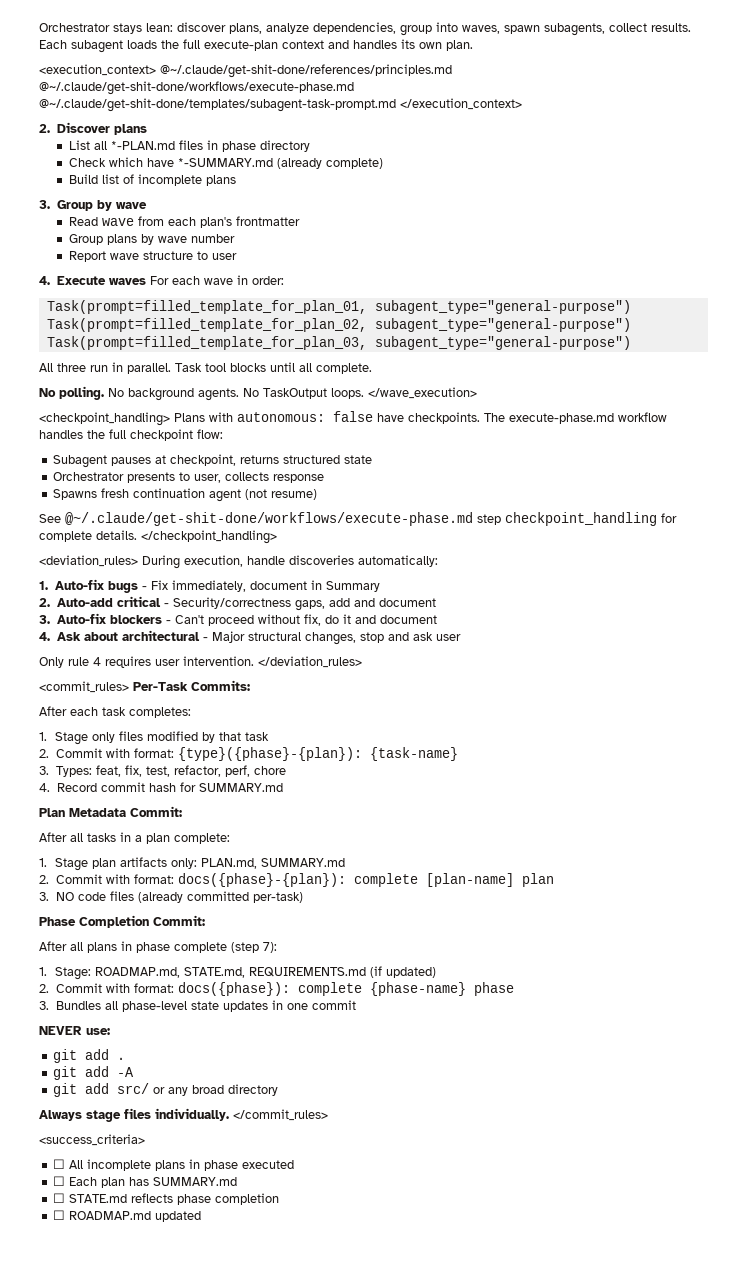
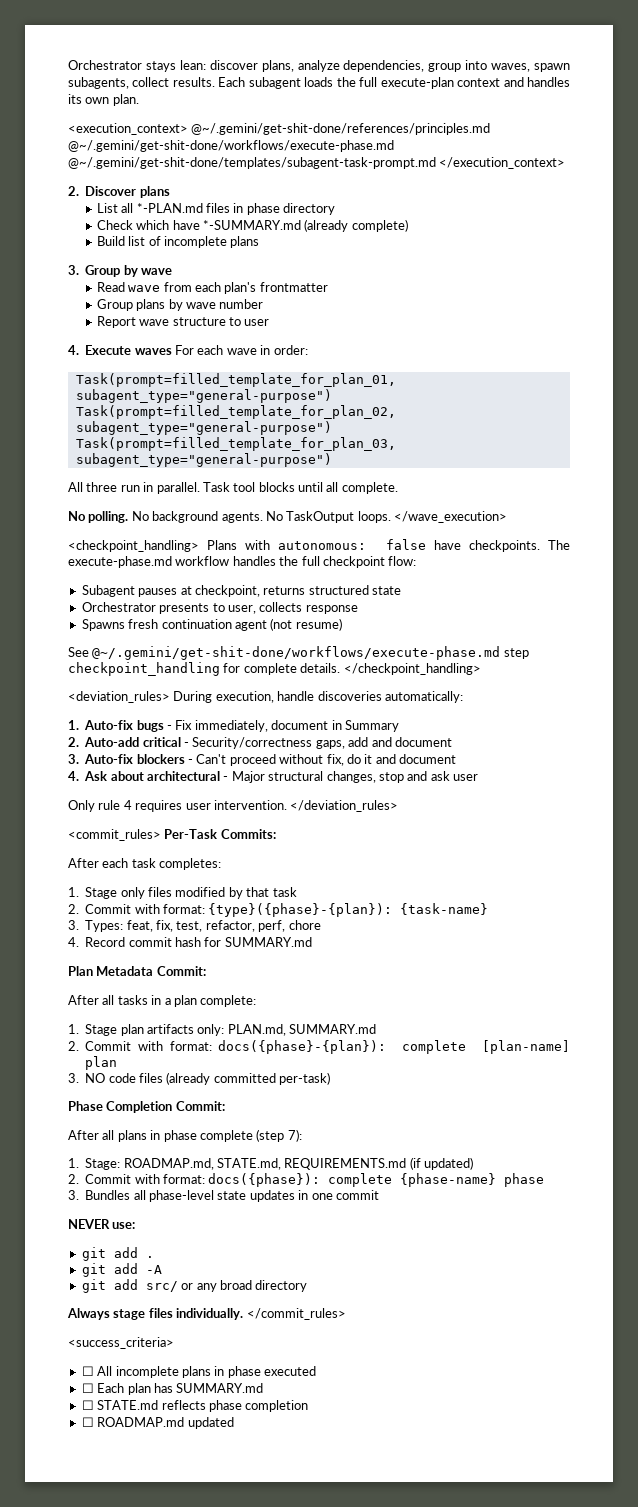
[160,64,452,78] [39,81,354,95] [39,98,396,112] @~/.claude/get-shit-done/references/principles.md @~/.claude/get-shit-done/workflows/execute-phase.md @~/.claude/get-shit-done/templates/subagent-task-prompt.md -> [191,123,491,135] [68,140,394,152] [68,157,436,169] @~/.gemini/get-shit-done/references/principles.md @~/.gemini/get-shit-done/workflows/execute-phase.md @~/.gemini/get-shit-done/templates/subagent-task-prompt.md
[65,512,473,526] @~/.claude/get-shit-done/workflows/execute-phase.md -> [92,646,501,660] @~/.gemini/get-shit-done/workflows/execute-phase.md

